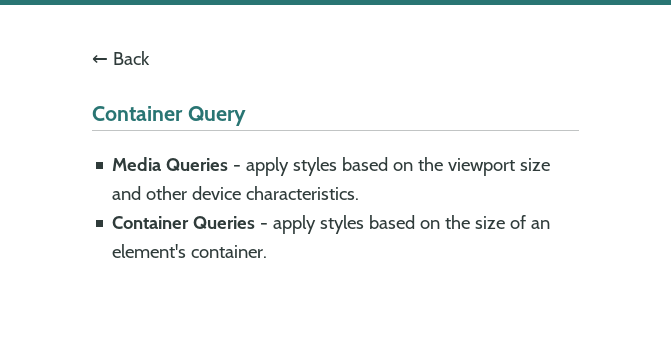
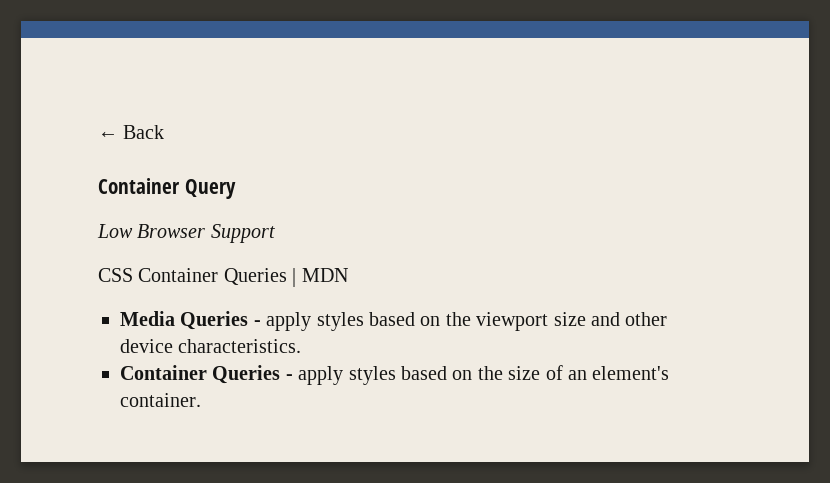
(246, 116) none -> [97,224,275,243] [98,268,348,287] // Low Browser Support // CSS Container Queries | MDN

